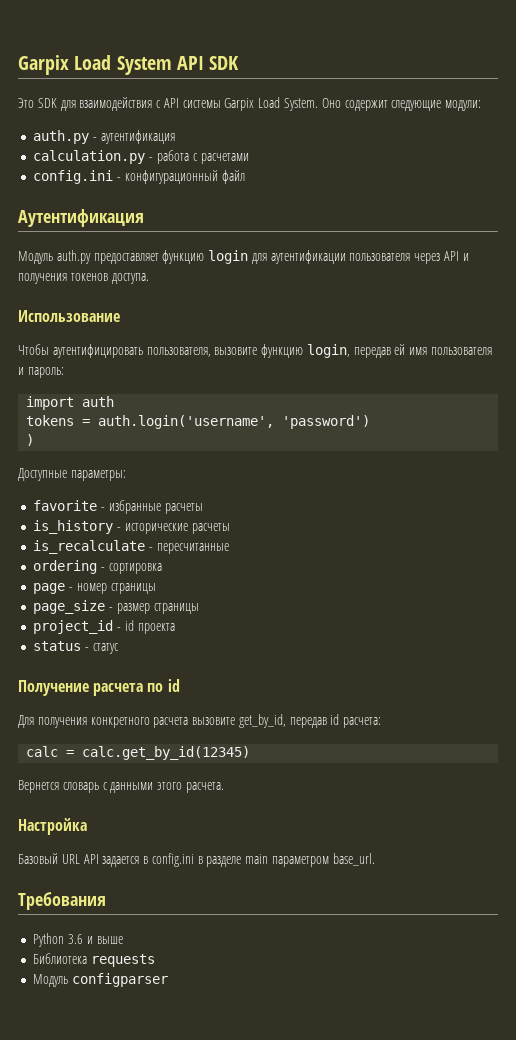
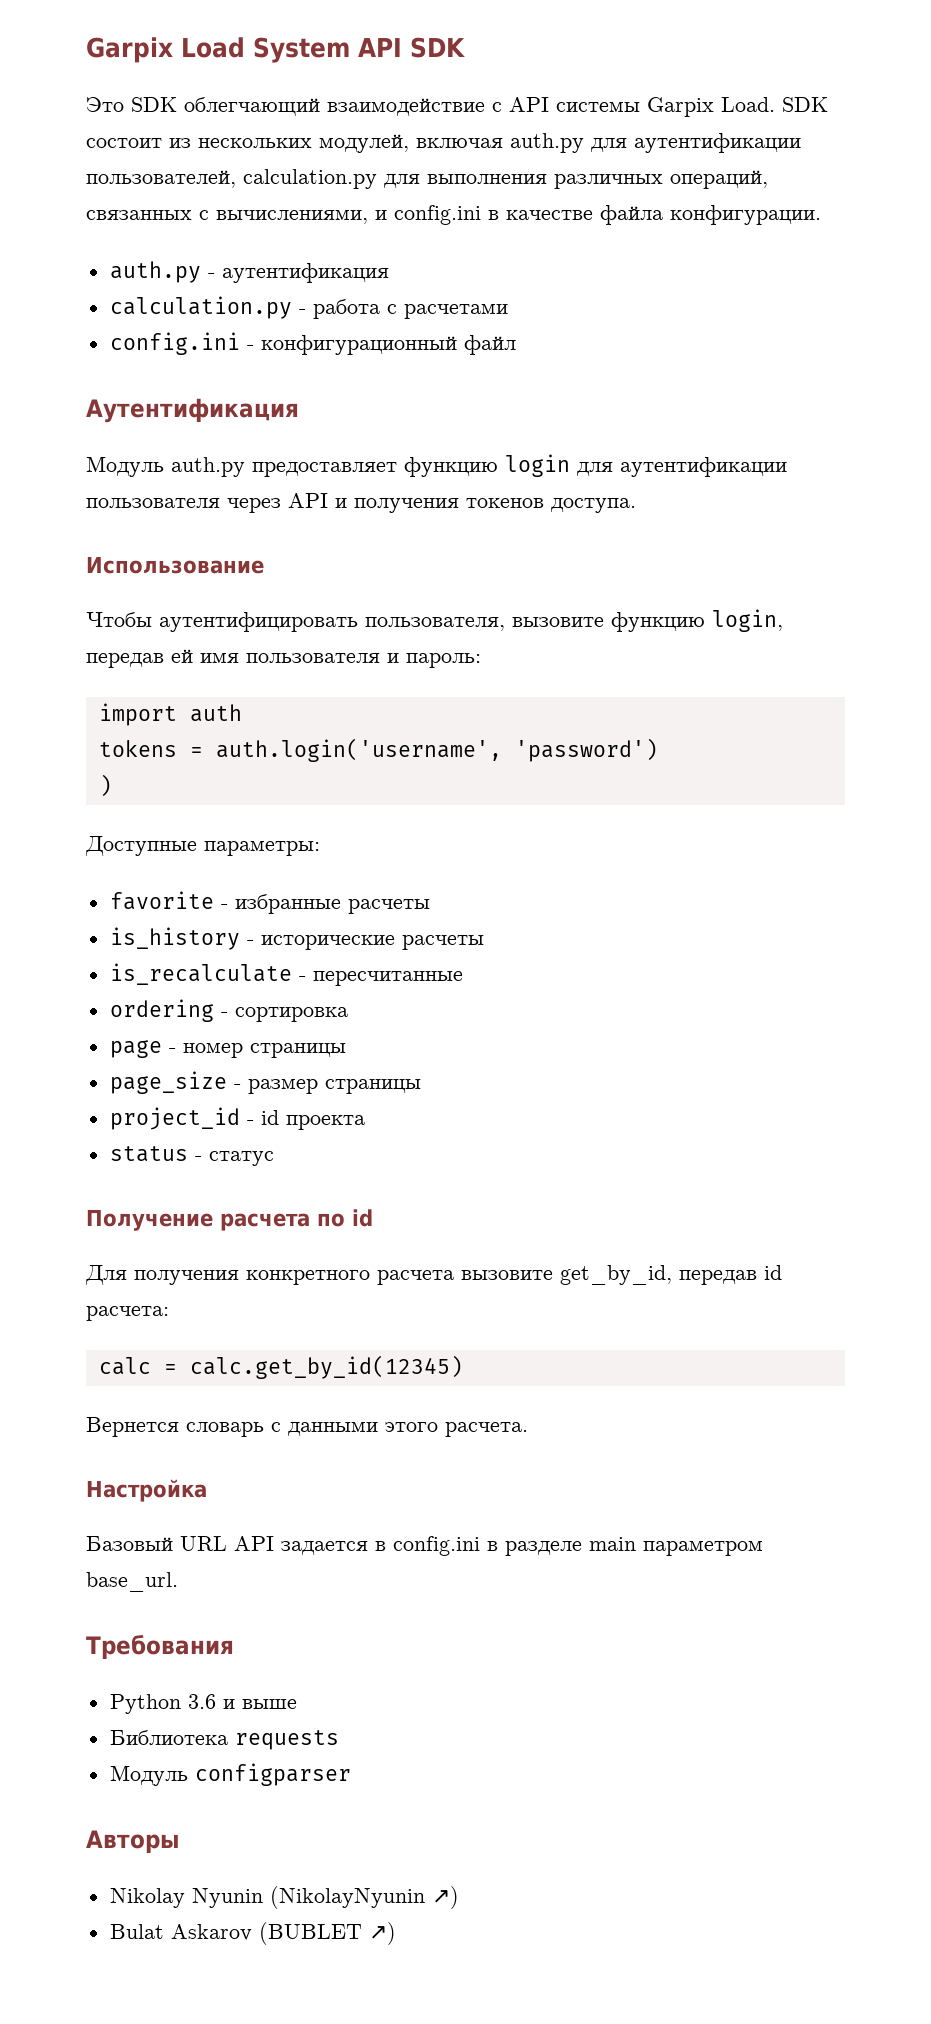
[60,97,153,111] для взаимодействия -> [184,97,485,116] облегчающий взаимодействие
[258,97,482,111] Load System. Оно содержит следующие модули: -> [721,97,828,112] [86,133,801,153] [86,169,768,189] [86,205,821,225] Load. SDK состоит из нескольких модулей, включая auth.py для аутентификации пользователей, calculation.py для выполнения различных операций, связанных с вычислениями, и config.ini в качестве файла конфигурации.
(169, 980) none -> [86,1830,180,1853] [109,1886,459,1909] [109,1922,396,1945] // Авторы // Nikolay Nyunin (NikolayNyunin ↗) // Bulat Askarov (BUBLET ↗)

